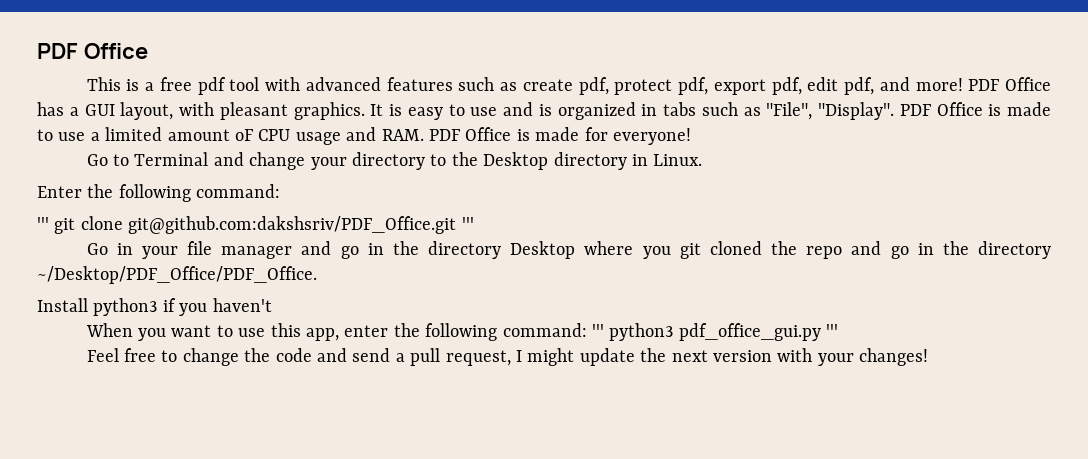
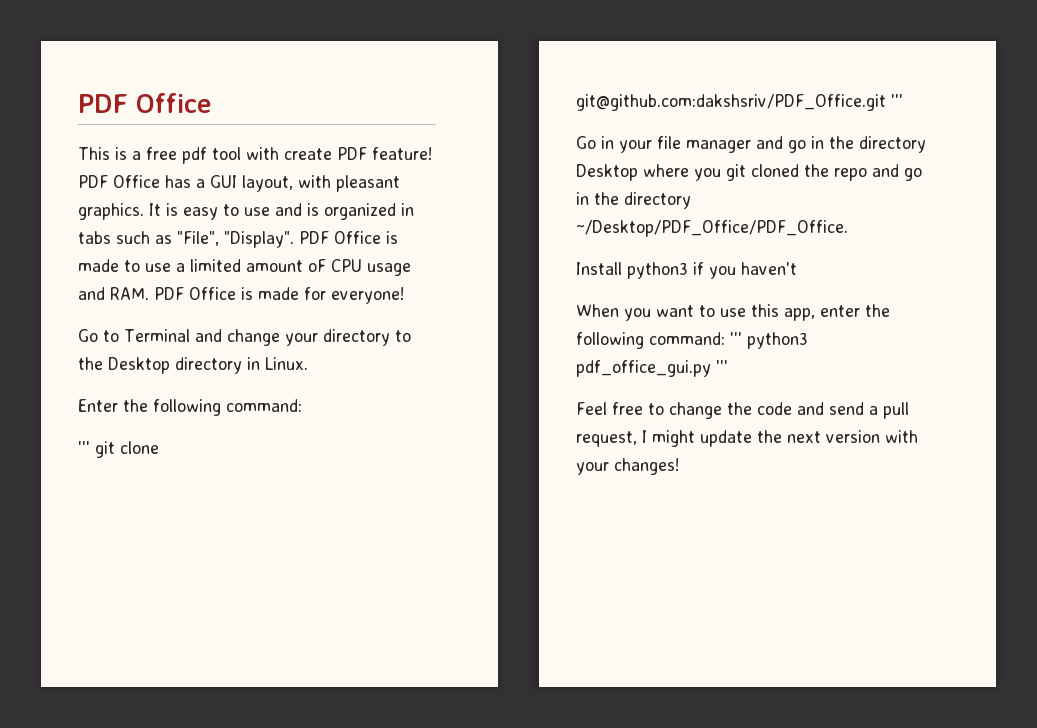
[305,77,963,95] advanced features such as create pdf, protect pdf, export pdf, edit pdf, and more! -> [284,147,432,160] create PDF feature!

